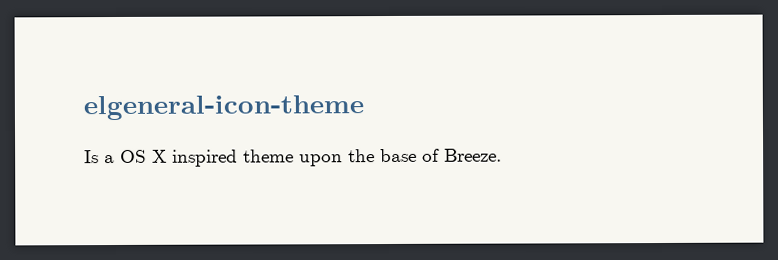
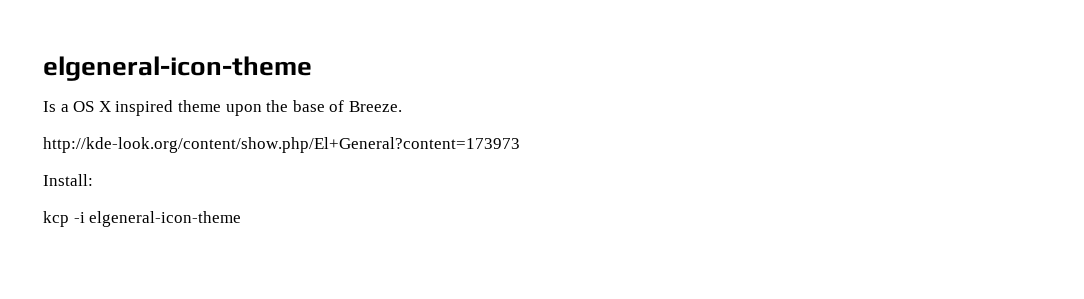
(502, 155) none -> [43,137,520,153] [43,174,93,186] [43,211,242,227] // http://kde-look.org/content/show.php/El+General?content=173973 // Install: // kcp -i elgeneral-icon-theme

